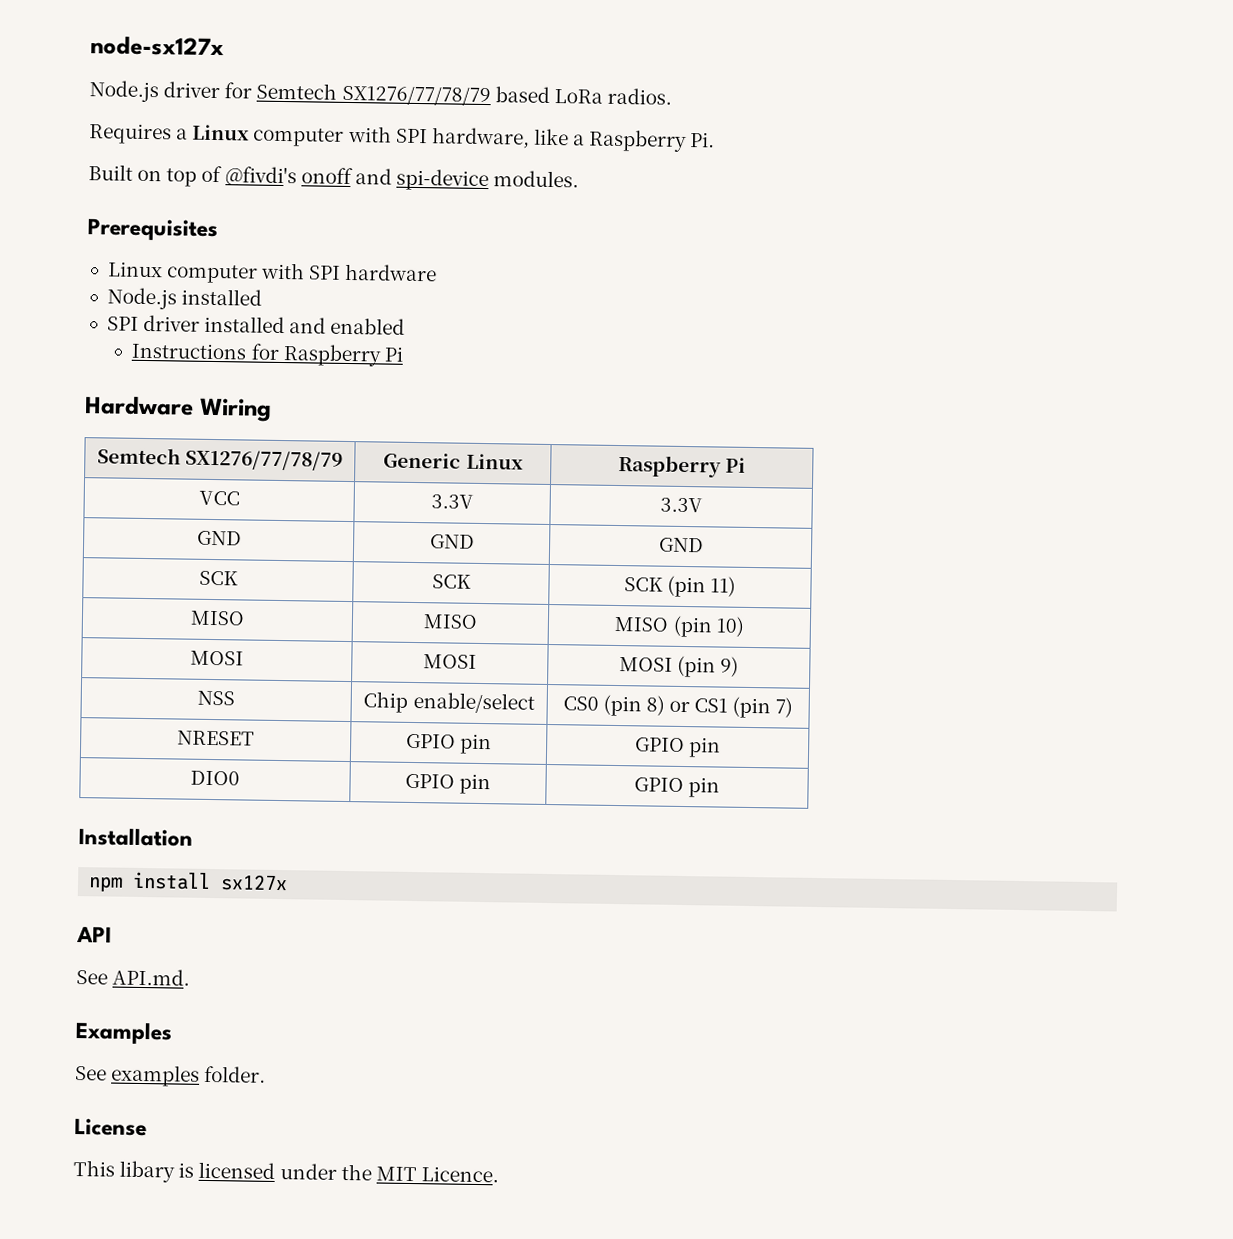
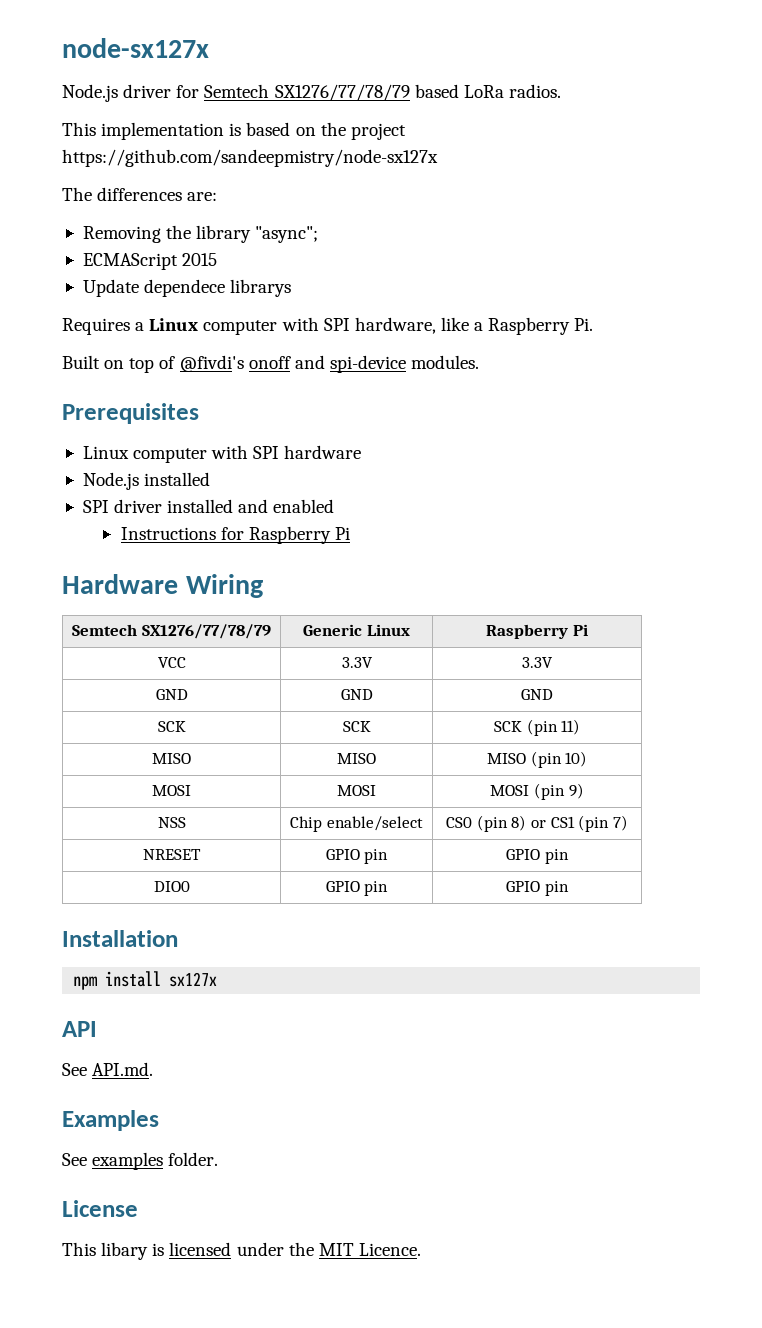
(672, 96) none -> [62,122,406,140] [62,149,438,167] [62,187,218,201] [82,225,319,243] [82,253,218,270] [82,279,292,297] // This implementation is based on the project https://github.com/sandeepmistry/node-sx127x // The differences are: // Removing the library "async"; // ECMAScript 2015 // Update dependece librarys

